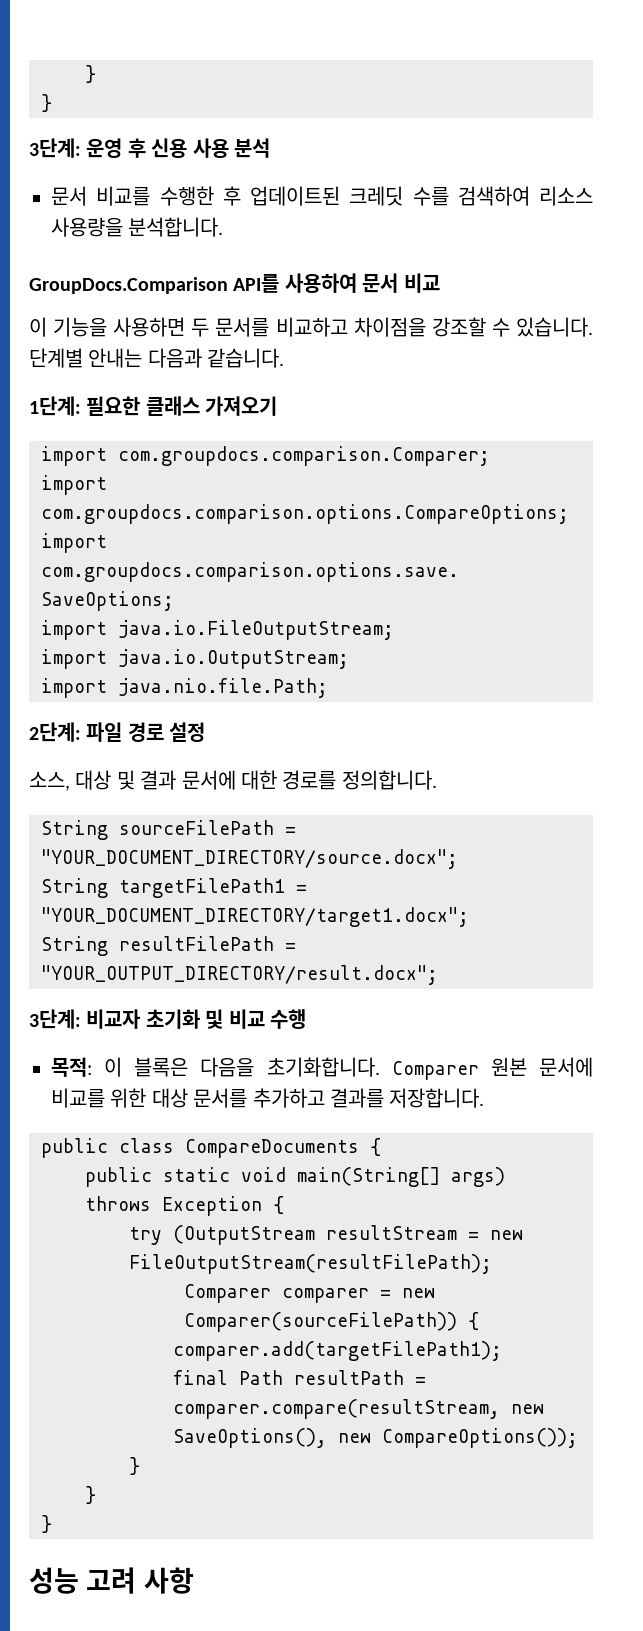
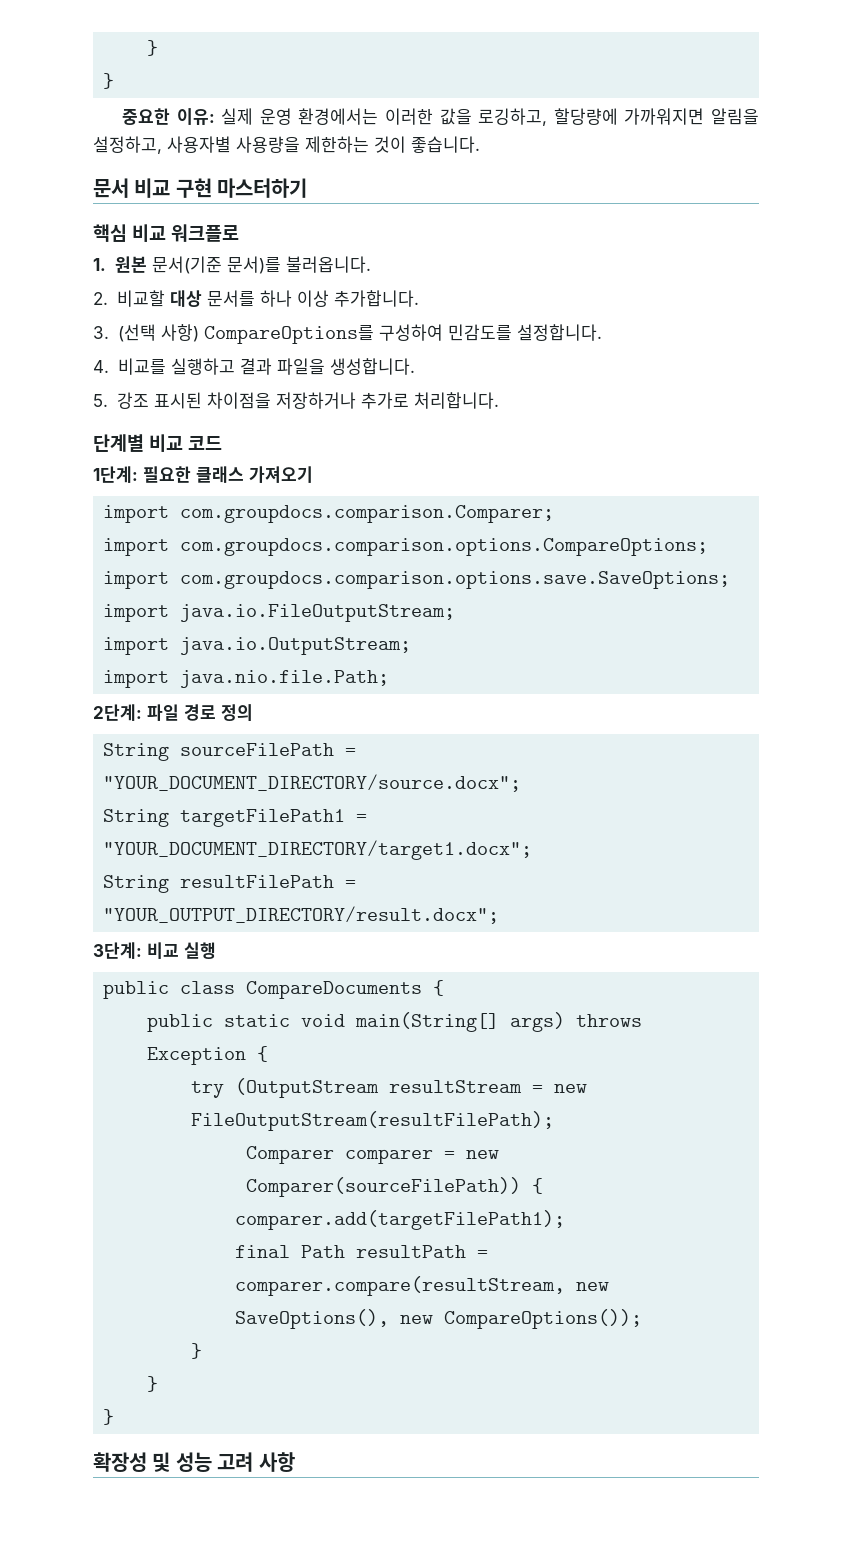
[85,65,96,83] [41,94,52,112] [29,138,270,158] [51,186,593,206] [51,217,224,237] [29,273,440,294] [29,317,593,337] [29,348,285,368] } // } // 3단계: 운영 후 신용 사용 분석 // 문서 비교를 수행한 후 업데이트된 크레딧 수를 검색하여 리소스 사용량을 분석합니다. // GroupDocs.Comparison API를 사용하여 문서 비교 // 이 기능을 사용하면 두 문서를 비교하고 차이점을 강조할 수 있습니다. 단계별 안내는 다음과 같습니다. -> [147,40,159,56] [103,73,115,89] [121,108,759,126] [93,136,480,154] [93,178,308,198] [93,224,239,242] [93,256,371,274] [93,290,419,307] [93,324,602,344] [93,358,415,375] [93,392,499,409] [93,434,222,452] } // } // 중요한 이유: 실제 운영 환경에서는 이러한 값을 로깅하고, 할당량에 가까워지면 알림을 설정하고, 사용자별 사용량을 제한하는 것이 좋습니다. // 문서 비교 구현 마스터하기 // 핵심 비교 워크플로 // 1. 원본 문서(기준 문서)를 불러옵니다. // 2. 비교할 대상 문서를 하나 이상 추가합니다. // 3. (선택 사항) CompareOptions를 구성하여 민감도를 설정합니다. // 4. 비교를 실행하고 결과 파일을 생성합니다. // 5. 강조 표시된 차이점을 저장하거나 추가로 처리합니다. // 단계별 비교 코드
[169,722,206,742] [29,770,437,791] 설정 // 소스, 대상 및 결과 문서에 대한 경로를 정의합니다. -> [221,704,253,721] 정의
[86,1009,306,1029] [51,1057,593,1080] [51,1088,485,1108] 비교자 초기화 및 비교 수행 // 목적: 이 블록은 다음을 초기화합니다. Comparer 원본 문서에 비교를 위한 대상 문서를 추가하고 결과를 저장합니다. -> [147,942,216,959] 비교 실행
(52, 1524) none -> [93,1452,171,1472] 확장성 및

